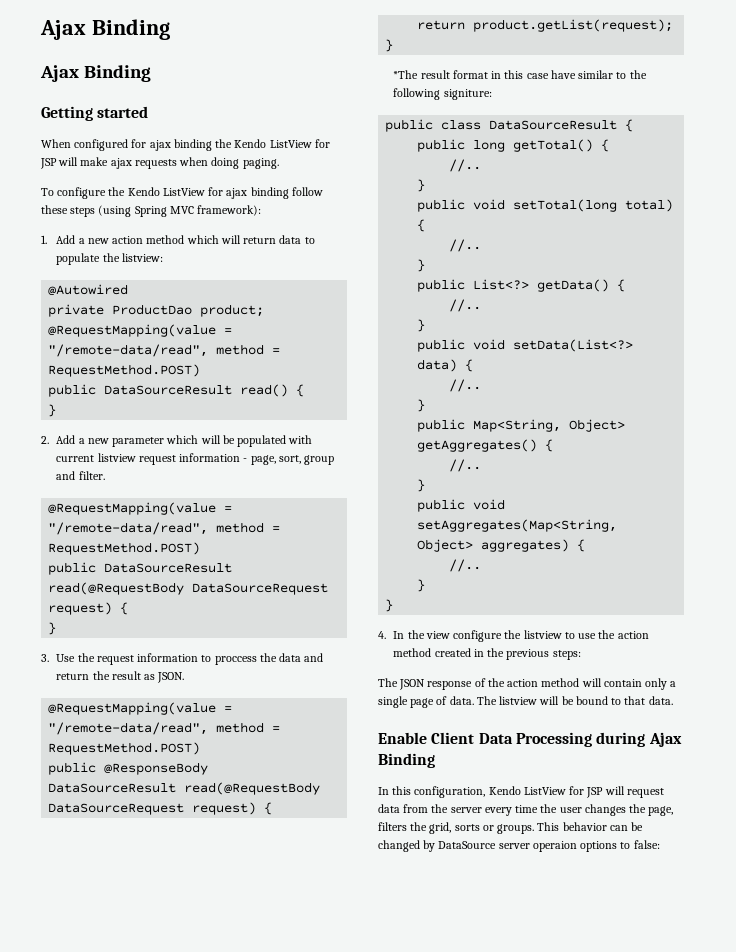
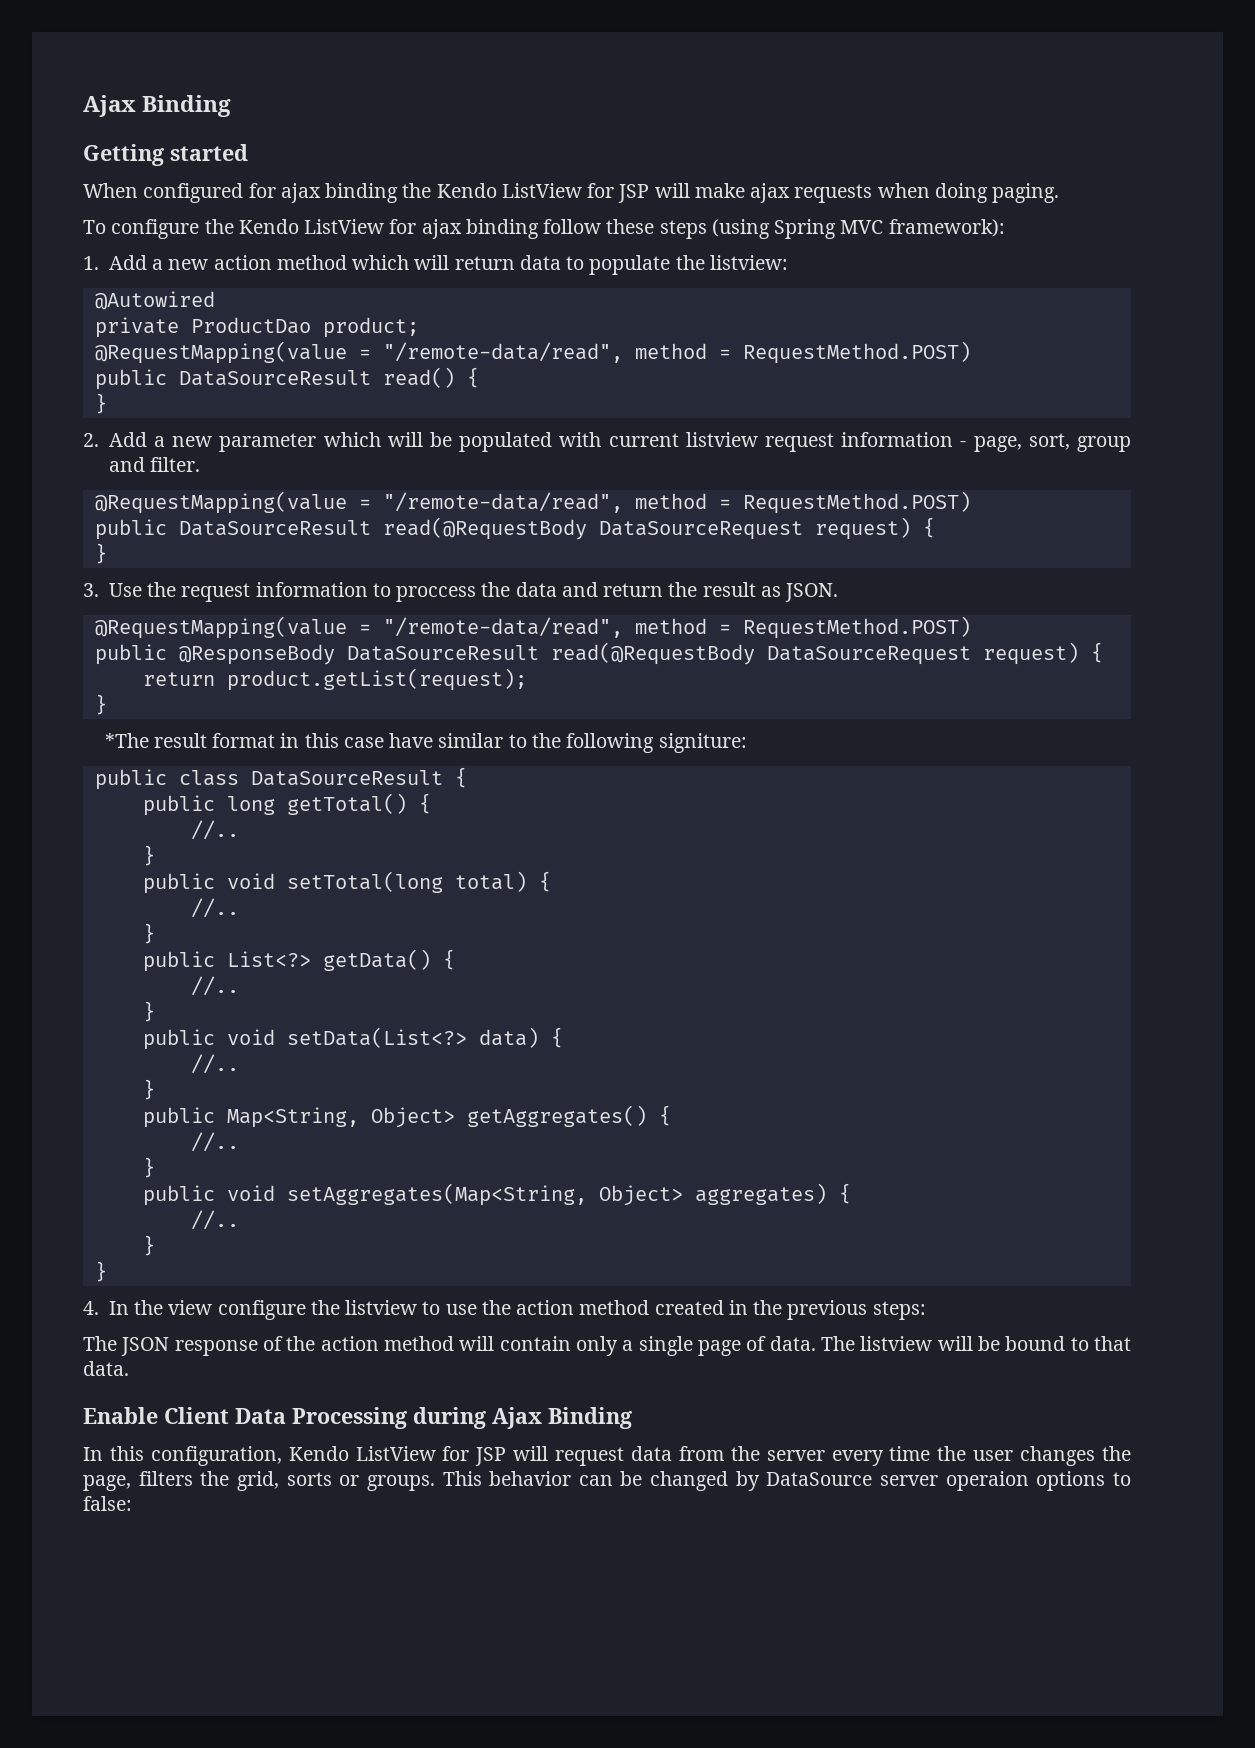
[40,19,170,40] [40,65,151,82] Ajax Binding // Ajax Binding -> [83,95,232,117] Ajax Binding

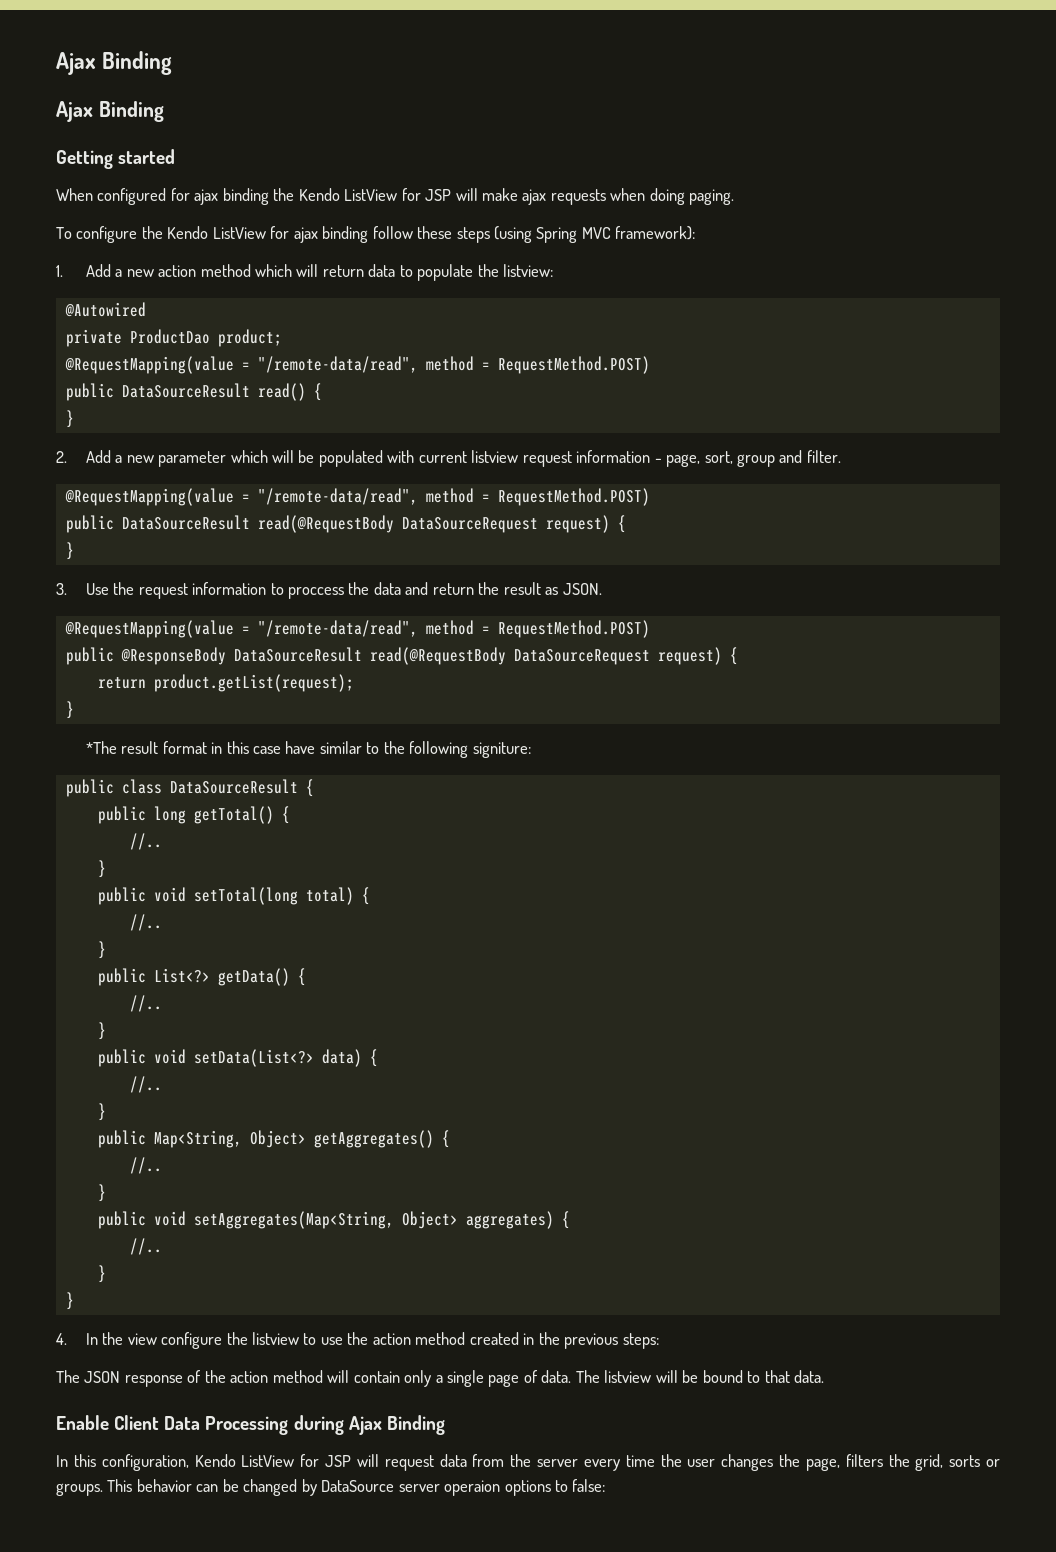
[83,95,232,117] Ajax Binding -> [56,51,173,75] [56,101,164,122] Ajax Binding // Ajax Binding

